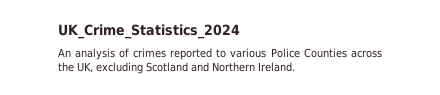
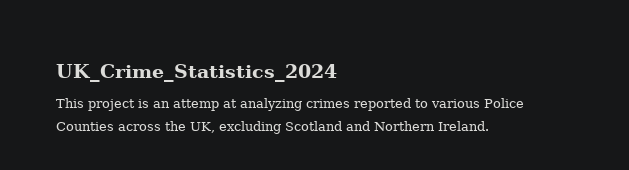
[58,48,130,60] An analysis of -> [56,98,302,111] This project is an attemp at analyzing

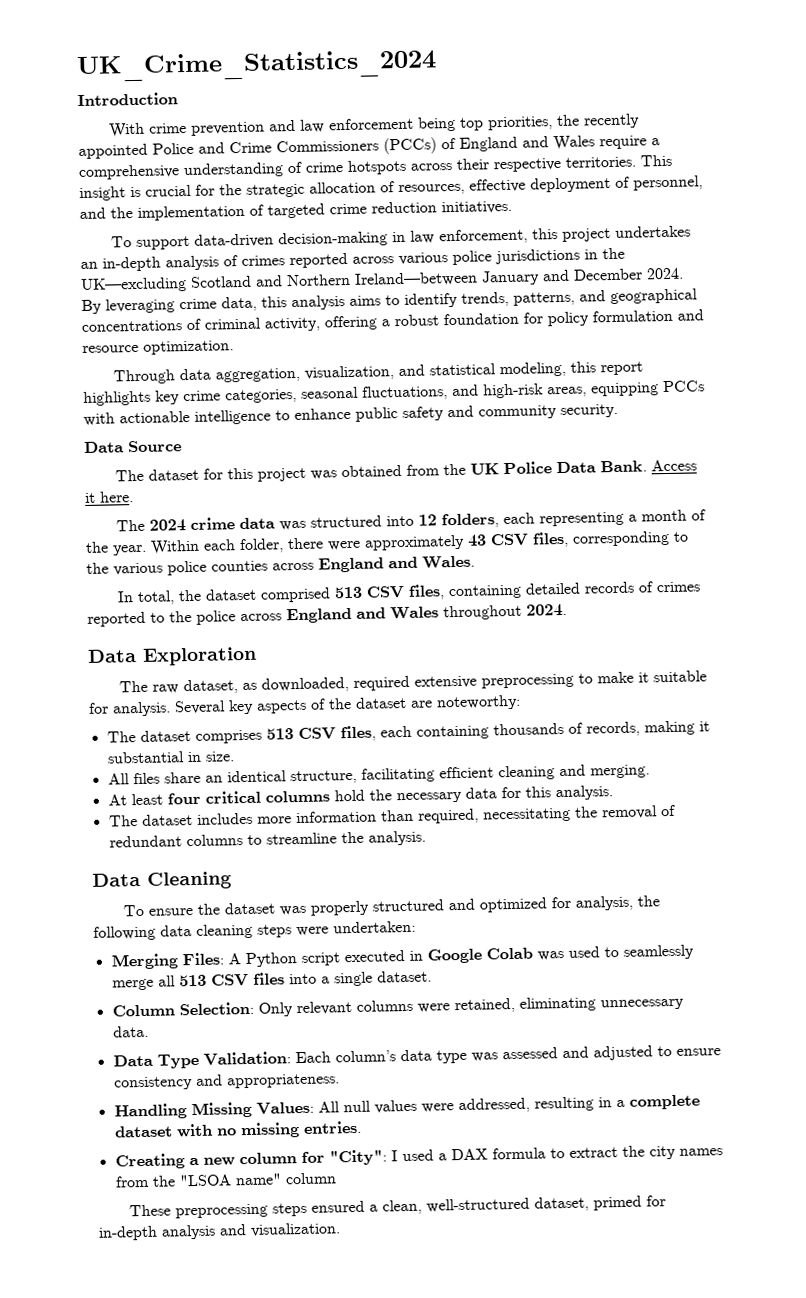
[56,98,524,111] [56,121,489,134] This project is an attemp at analyzing crimes reported to various Police Counties across the UK, excluding Scotland and Northern Ireland. -> [77,92,178,107] [109,113,641,138] [78,135,660,160] [78,154,672,181] [79,175,703,202] [79,200,512,221] [111,225,692,250] [80,247,625,272] [80,267,684,294] [81,288,698,314] [81,309,704,332] [82,340,234,355] [113,361,644,385] [83,380,705,406] [83,403,618,426] [84,440,182,453] [115,459,698,482] [85,491,134,503] [116,509,707,532] [85,530,689,556] [86,555,475,576] [117,581,701,605] [87,603,567,627] [87,646,257,666] [119,670,708,695] [88,694,521,717] [106,720,710,744] [106,751,235,764] [107,764,650,785] [107,785,613,806] [108,804,676,827] [108,830,426,848] [92,871,232,890] [123,895,661,917] [93,920,416,941] [110,944,694,970] [111,970,432,991] [111,996,684,1017] [112,1025,149,1038] [112,1045,721,1069] [113,1073,340,1091] [113,1094,700,1120] [113,1120,362,1139] [114,1145,723,1170] [114,1172,337,1188] [129,1195,667,1219] [98,1222,341,1241] Introduction // With crime prevention and law enforcement being top priorities, the recently appointed Police and Crime Commissioners (PCCs) of England and Wales require a comprehensive understanding of crime hotspots across their respective territories. This insight is crucial for the strategic allocation of resources, effective deployment of personnel, and the implementation of targeted crime reduction initiatives. // To support data-driven decision-making in law enforcement, this project undertakes an in-depth analysis of crimes reported across various police jurisdictions in the UK—excluding Scotland and Northern Ireland—between January and December 2024. By leveraging crime data, this analysis aims to identify trends, patterns, and geographical concentrations of criminal activity, offering a robust foundation for policy formulation and resource optimization. // Through data aggregation, visualization, and statistical modeling, this report highlights key crime categories, seasonal fluctuations, and high-risk areas, equipping PCCs with actionable intelligence to enhance public safety and community security. // Data Source // The dataset for this project was obtained from the UK Police Data Bank. Access it here. // The 2024 crime data was structured into 12 folders, each representing a month of the year. Within each folder, there were approximately 43 CSV files, corresponding to the various police counties across England and Wales. // In total, the dataset comprised 513 CSV files, containing detailed records of crimes reported to the police across England and Wales throughout 2024. // Data Exploration // The raw dataset, as downloaded, required extensive preprocessing to make it suitable for analysis. Several key aspects of the dataset are noteworthy: // The dataset comprises 513 CSV files, each containing thousands of records, making it substantial in size. // All files share an identical structure, facilitating efficient cleaning and merging. // At least four critical columns hold the necessary data for this analysis. // The dataset includes more information than required, necessitating the removal of redundant columns to streamline the analysis. // Data Cleaning // To ensure the dataset was properly structured and optimized for analysis, the following data cleaning steps were undertaken: // Merging Files: A Python script executed in Google Colab was used to seamlessly merge all 513 CSV files into a single dataset. // Column Selection: Only relevant columns were retained, eliminating unnecessary data. // Data Type Validation: Each column’s data type was assessed and adjusted to ensure consistency and appropriateness. // Handling Missing Values: All null values were addressed, resulting in a complete dataset with no missing entries. // Creating a new column for "City": I used a DAX formula to extract the city names from the "LSOA name" column // These preprocessing steps ensured a clean, well-structured dataset, primed for in-depth analysis and visualization.

